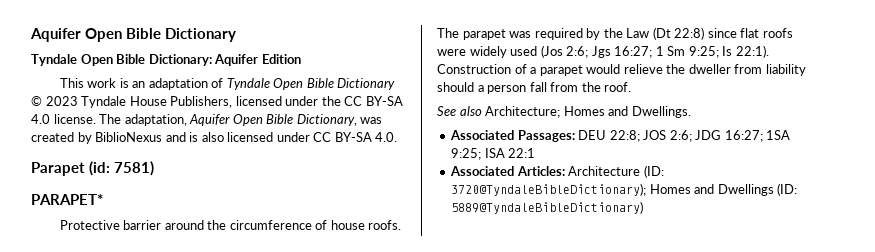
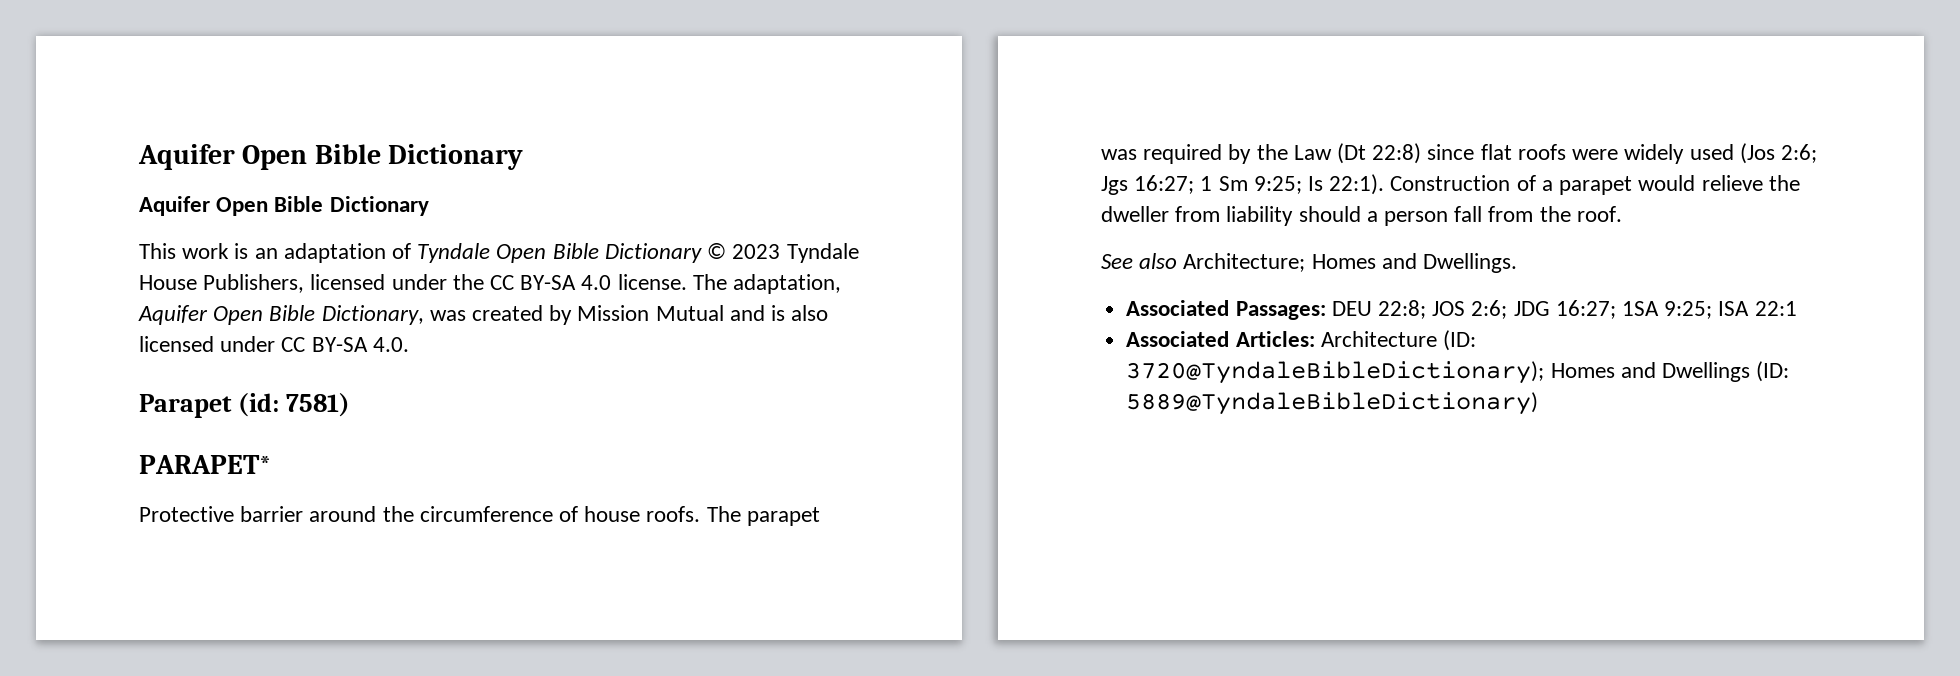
[30,28,237,42] [31,54,301,66] Aquifer Open Bible Dictionary // Tyndale Open Bible Dictionary: Aquifer Edition -> [138,144,524,170] [139,196,429,216] Aquifer Open Bible Dictionary // Aquifer Open Bible Dictionary
[95,132,163,142] BiblioNexus -> [577,305,724,321] Mission Mutual

